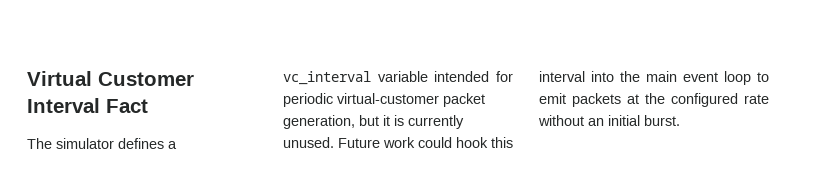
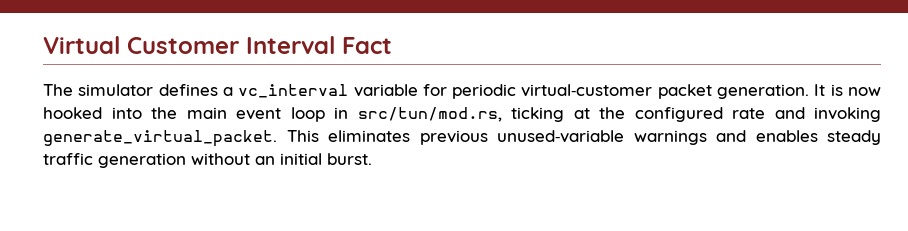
[434,71,490,82] intended -> (418, 90) none
[283,115,464,129] [283,137,513,148] [539,71,585,82] generation, but it is currently unused. Future work could hook this interval -> [717,84,881,99] [43,107,102,119] generation. It is now hooked
[757,72,769,82] [539,93,621,107] to emit packets -> [334,107,564,122] in src/tun/mod.rs, ticking
(769, 99) none -> [774,107,881,122] [43,130,881,147] [43,153,186,168] and invoking generate_virtual_packet. This eliminates previous unused‑variable warnings and enables steady traffic generation

